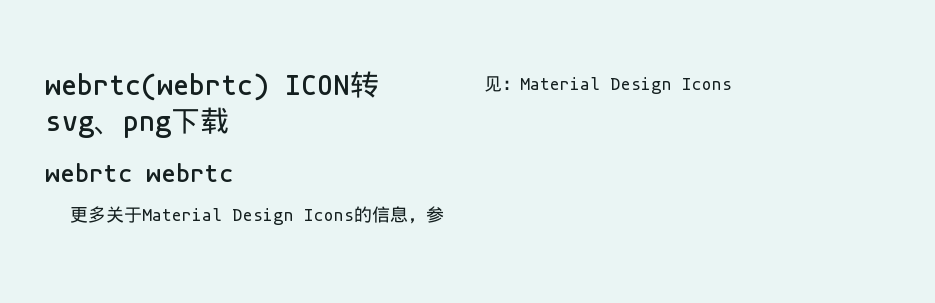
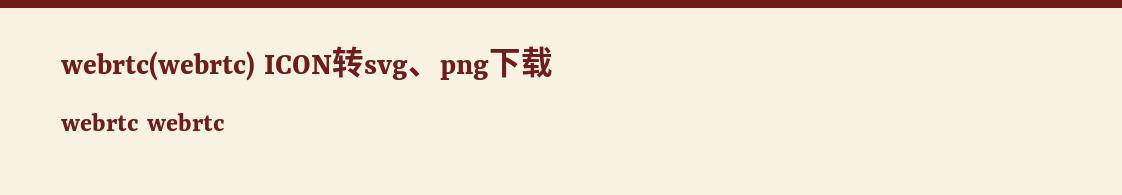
[69,206,444,225] [484,76,732,94] // 更多关于Material Design Icons的信息，参见：Material Design Icons -> (225, 122) none

